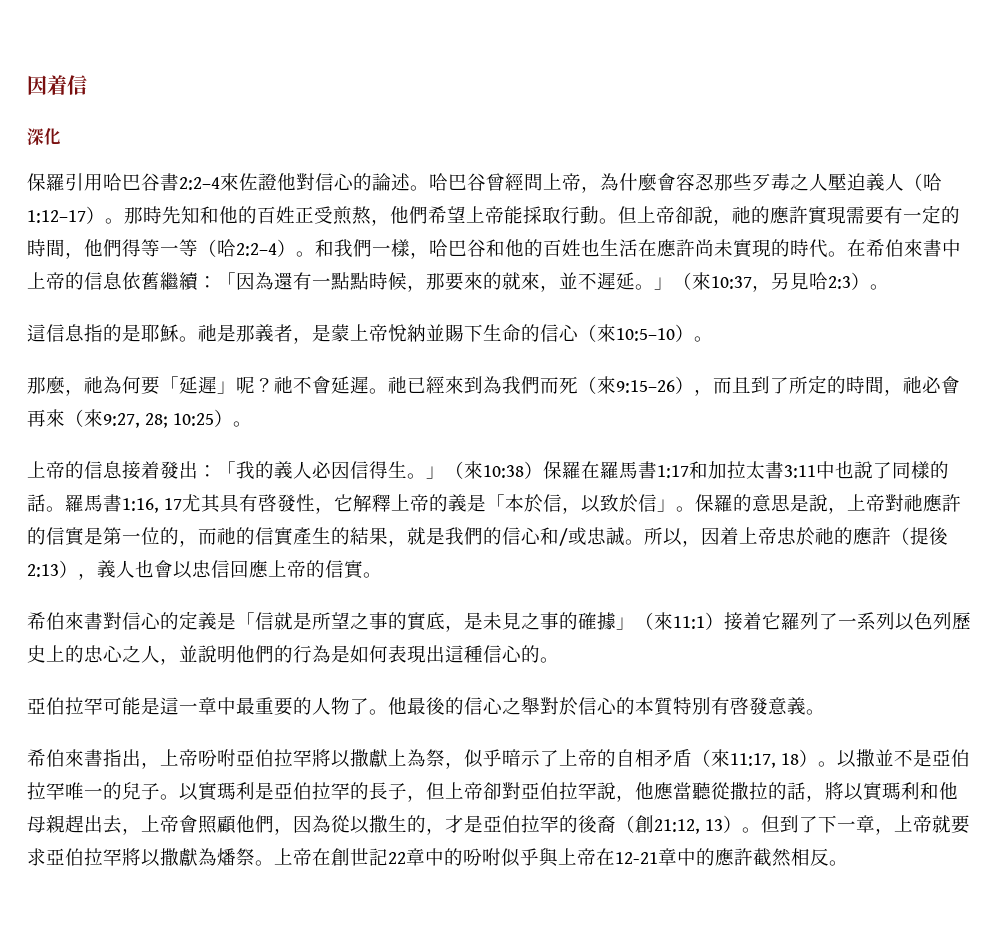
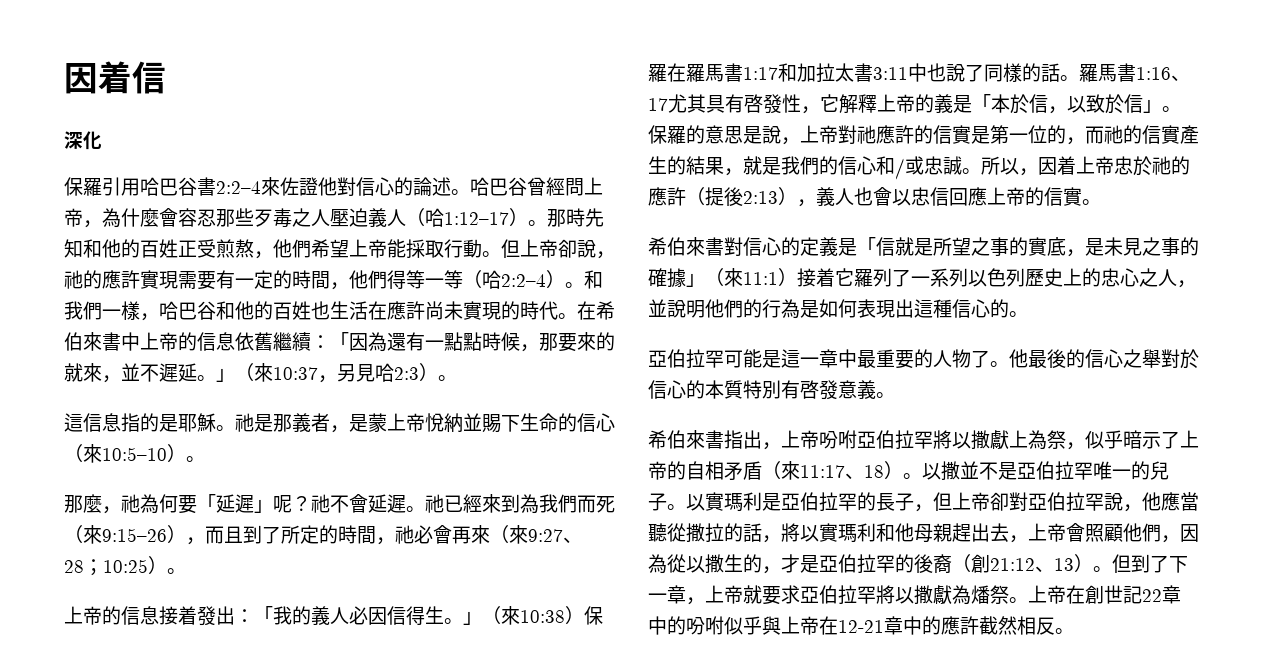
[103,413,168,428] 9:27, 28; -> [528,529,582,543] [64,559,103,576] 9:27、28；
[122,498,159,513] 1:16, -> [1136,67,1190,81] 1:16、
[730,753,776,768] 11:17, -> [800,465,864,479] 11:17、
[654,819,700,834] 21:12, -> [990,558,1054,572] 21:12、

